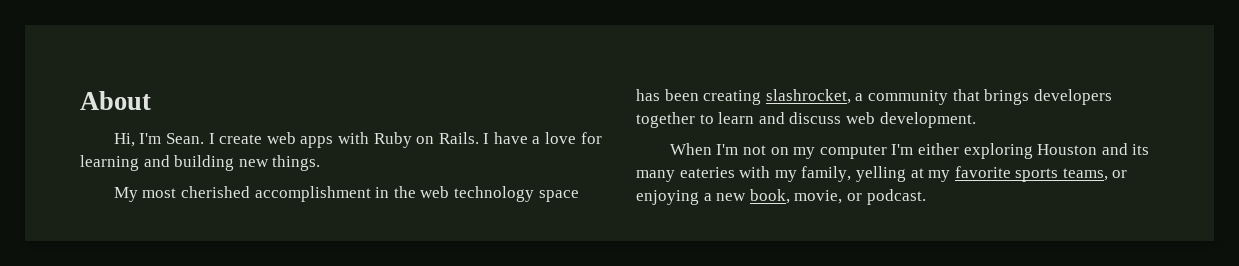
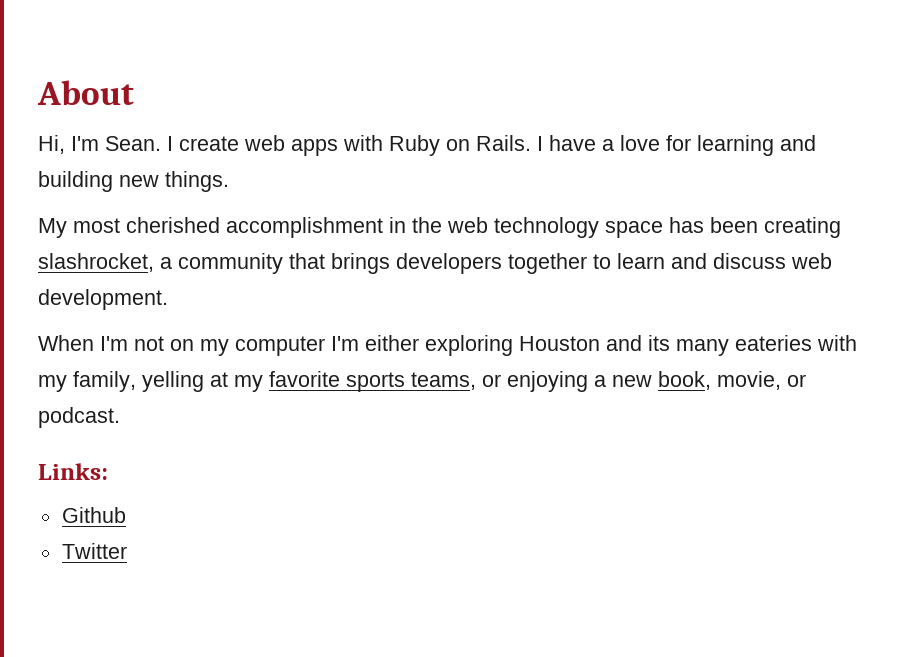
(926, 197) none -> [38,463,108,480] [61,507,126,523] [61,543,127,559] // Links: // Github // Twitter

